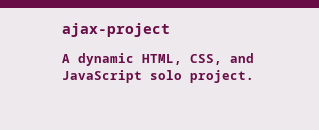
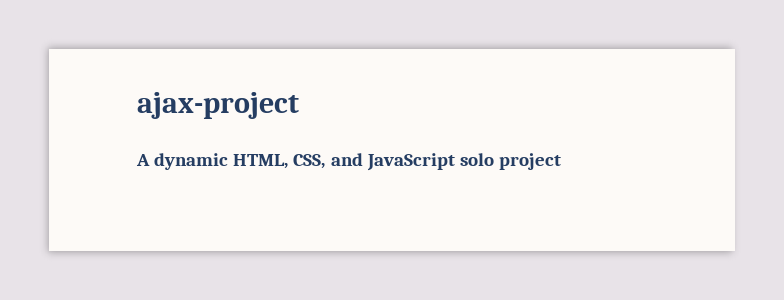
[190,70,254,83] project. -> [498,153,561,170] project

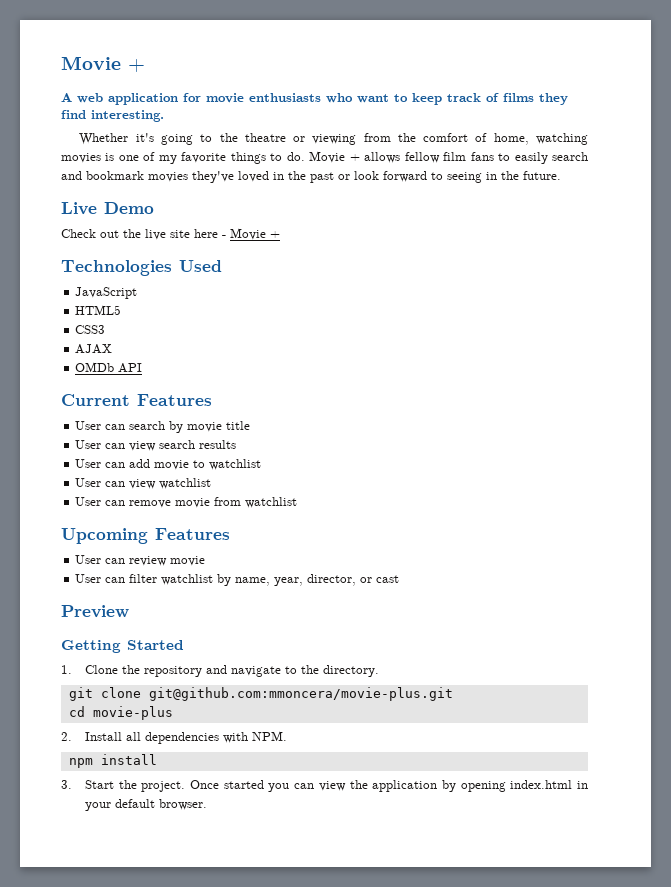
[137,92,299,119] ajax-project -> [61,56,145,72] Movie +
[154,153,561,171] dynamic HTML, CSS, and JavaScript solo project -> [77,93,568,105] [61,110,164,122] [79,133,589,145] [61,151,589,164] [61,171,561,183] [61,202,154,215] [61,228,280,240] [61,260,222,276] [75,287,138,299] [75,305,122,315] [75,325,106,334] [75,344,113,354] [75,362,143,373] [61,394,212,406] [75,421,251,433] [75,440,237,451] [75,459,262,470] [75,478,212,489] [75,497,298,508] [61,528,230,544] [75,555,206,566] [75,574,400,586] [61,605,129,618] [61,640,184,653] [61,665,380,677] [68,687,453,701] [68,706,173,720] [61,731,288,744] [68,754,157,768] [61,780,588,792] [85,799,208,811] web application for movie enthusiasts who want to keep track of films they find interesting. // Whether it's going to the theatre or viewing from the comfort of home, watching movies is one of my favorite things to do. Movie + allows fellow film fans to easily search and bookmark movies they've loved in the past or look forward to seeing in the future. // Live Demo // Check out the live site here - Movie + // Technologies Used // JavaScript // HTML5 // CSS3 // AJAX // OMDb API // Current Features // User can search by movie title // User can view search results // User can add movie to watchlist // User can view watchlist // User can remove movie from watchlist // Upcoming Features // User can review movie // User can filter watchlist by name, year, director, or cast // Preview // Getting Started // 1. Clone the repository and navigate to the directory. // git clone git@github.com:mmoncera/movie-plus.git // cd movie-plus // 2. Install all dependencies with NPM. // npm install // 3. Start the project. Once started you can view the application by opening index.html in your default browser.

